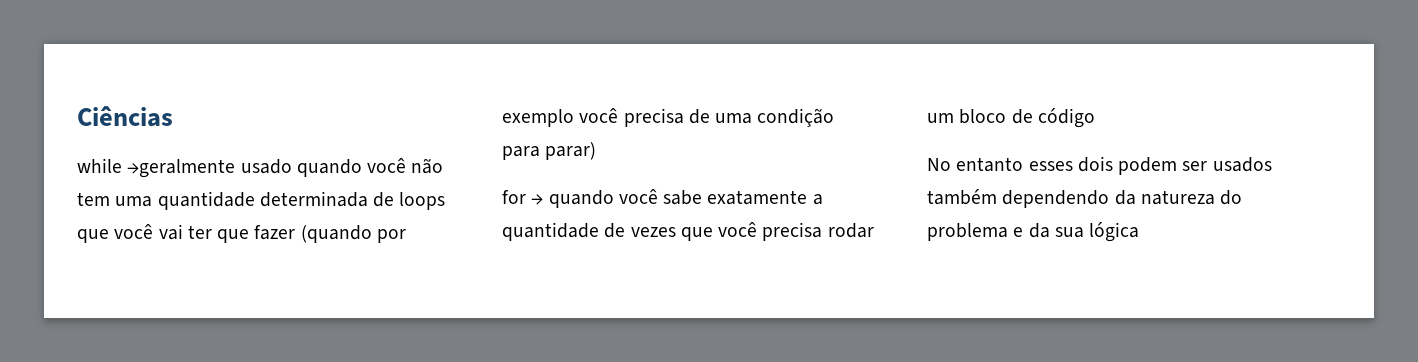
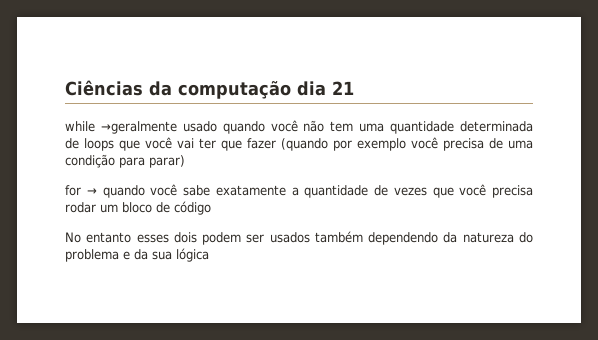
(173, 116) none -> [149,81,354,99] da computação dia 21

